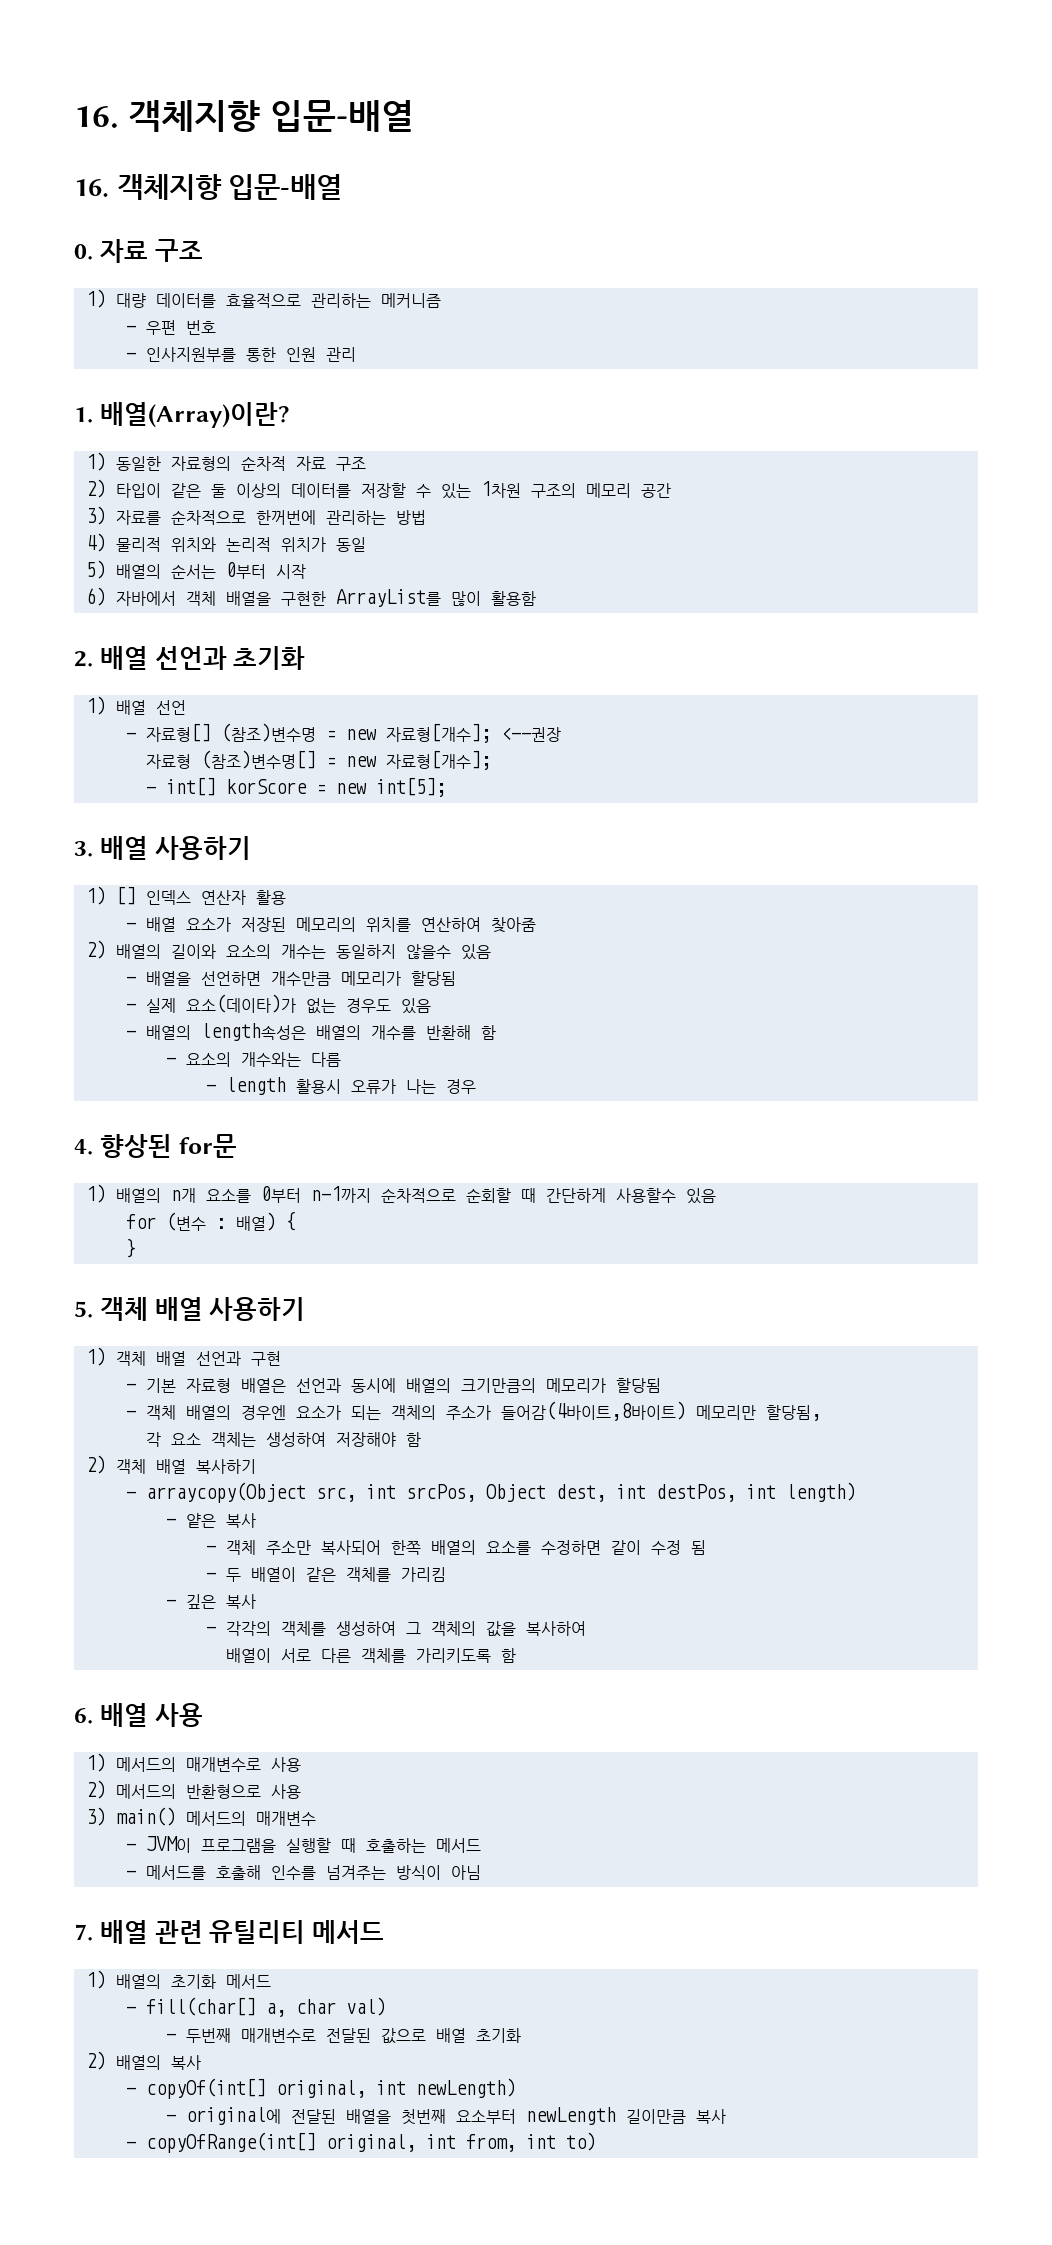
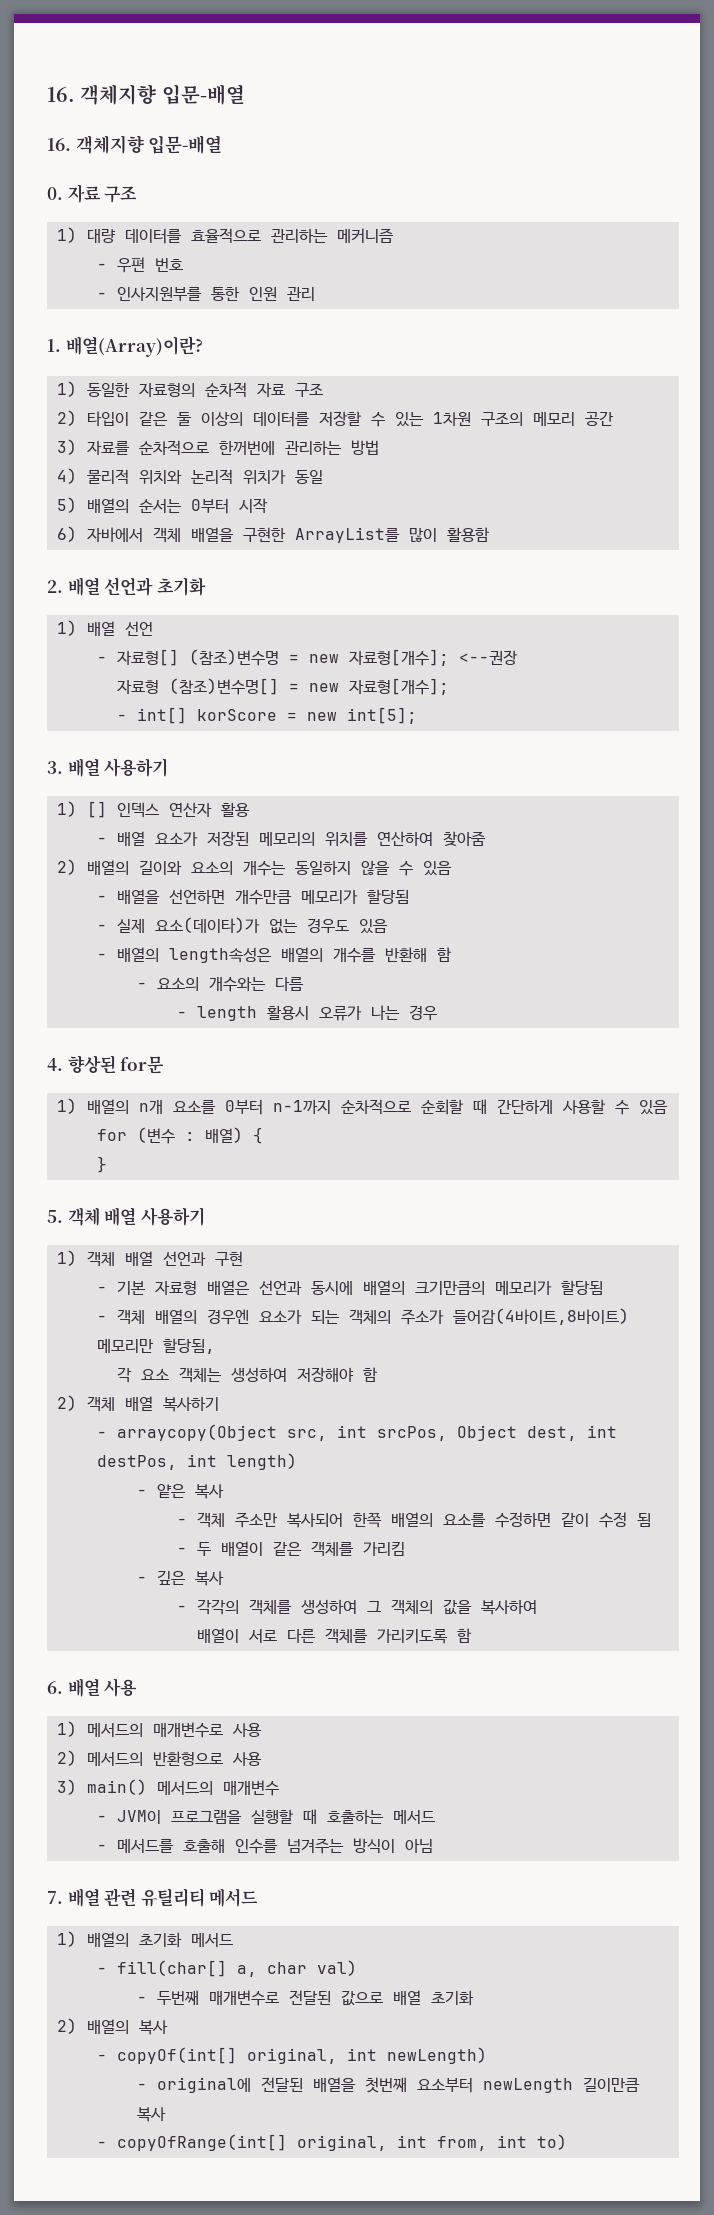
[406,944,451,959] 않을수 -> [360,860,413,876] 않을 수
[616,1188,676,1203] 사용할수 -> [561,1099,629,1115] 사용할 수

